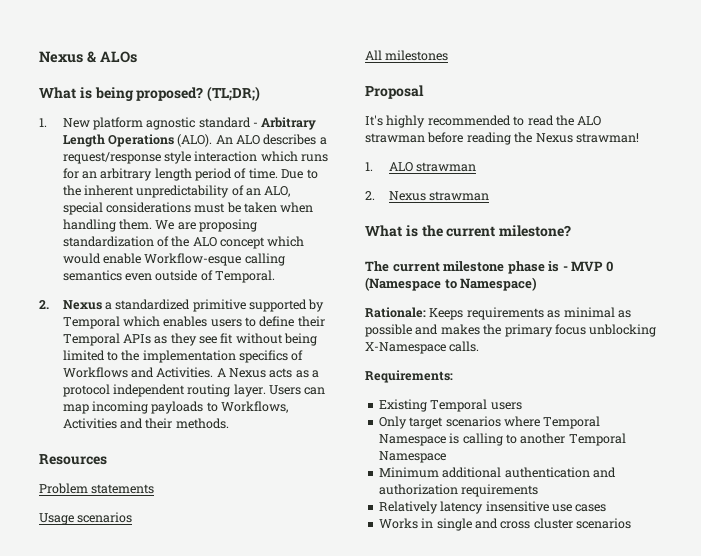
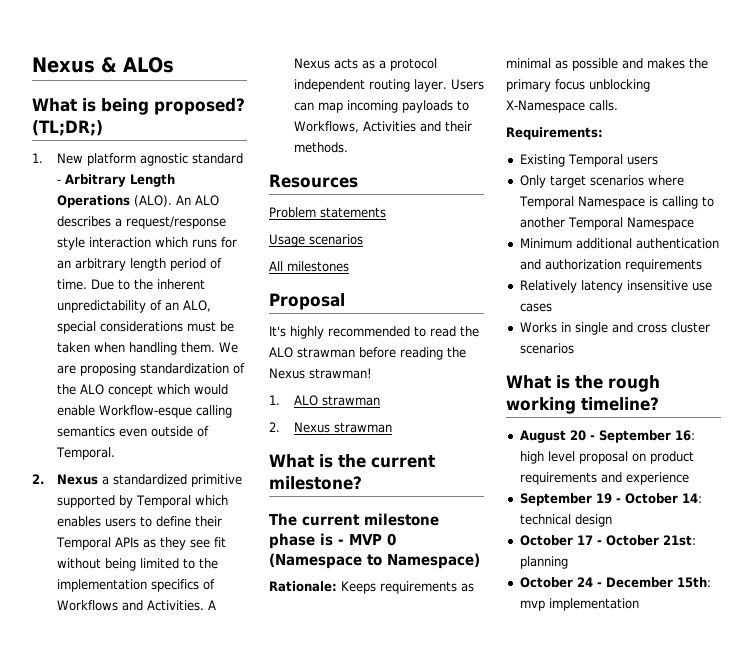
(631, 523) none -> [506,375,660,392] [506,397,659,414] [519,430,695,443] [519,451,694,464] [519,472,689,485] [519,493,702,506] [519,514,612,527] [519,535,696,546] [519,556,568,569] [519,577,711,588] [519,598,639,611] // What is the rough working timeline? // August 20 - September 16: high level proposal on product requirements and experience // September 19 - October 14: technical design // October 17 - October 21st: planning // October 24 - December 15th: mvp implementation

